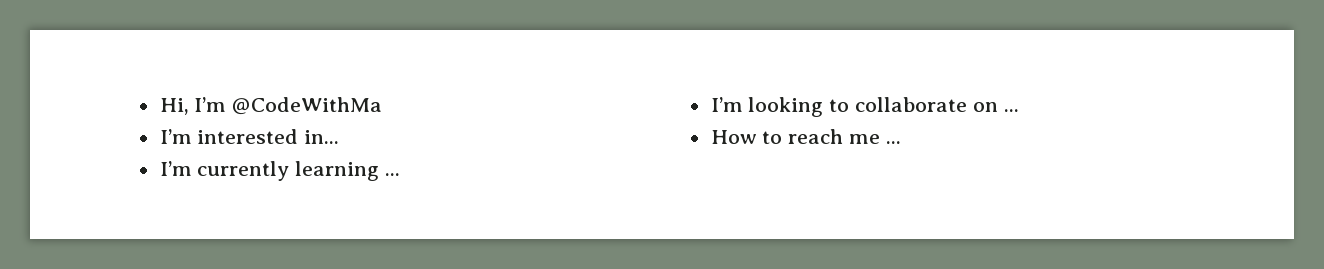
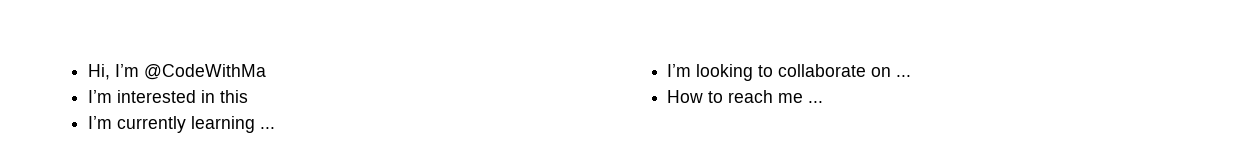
[304,130,340,144] in... -> [201,90,249,103] in this

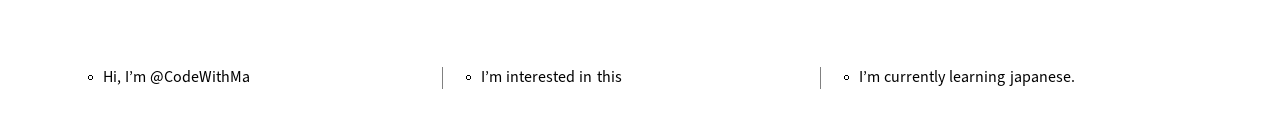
[260,127,276,129] [667,64,912,81] [667,90,824,103] ... // I’m looking to collaborate on ... // How to reach me ... -> [1008,71,1075,86] japanese.

